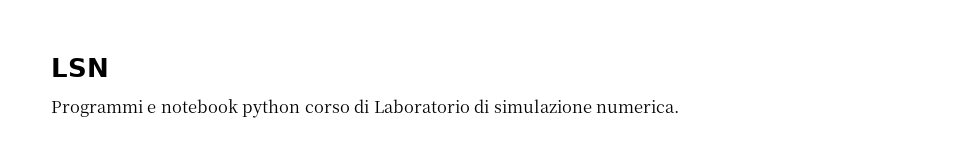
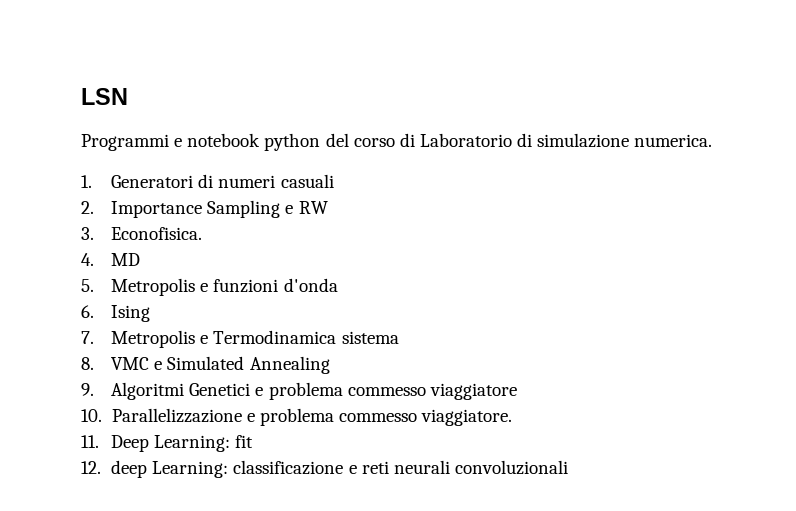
(301, 108) none -> [325,133,349,147] del
(680, 106) none -> [81,174,334,188] [81,200,328,218] [81,227,203,240] [81,253,141,266] [81,278,338,296] [81,305,151,322] [81,330,399,348] [81,356,330,374] [81,382,517,400] [81,408,513,426] [81,435,254,452] [81,460,568,478] // 1. Generatori di numeri casuali // 2. Importance Sampling e RW // 3. Econofisica. // 4. MD // 5. Metropolis e funzioni d'onda // 6. Ising // 7. Metropolis e Termodinamica sistema // 8. VMC e Simulated Annealing // 9. Algoritmi Genetici e problema commesso viaggiatore // 10. Parallelizzazione e problema commesso viaggiatore. // 11. Deep Learning: fit // 12. deep Learning: classificazione e reti neurali convoluzionali

